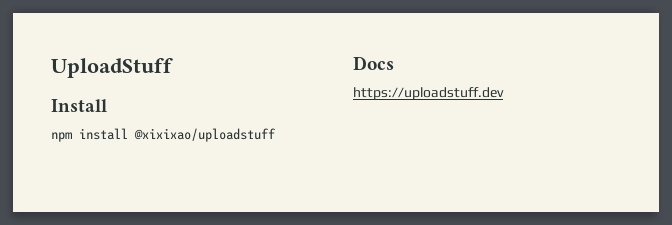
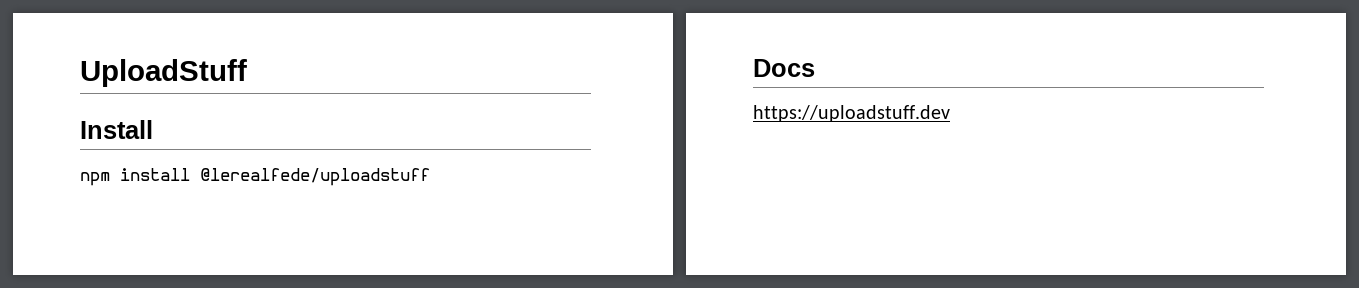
[134,128,276,142] @xixixao/uploadstuff -> [200,168,430,186] @lerealfede/uploadstuff

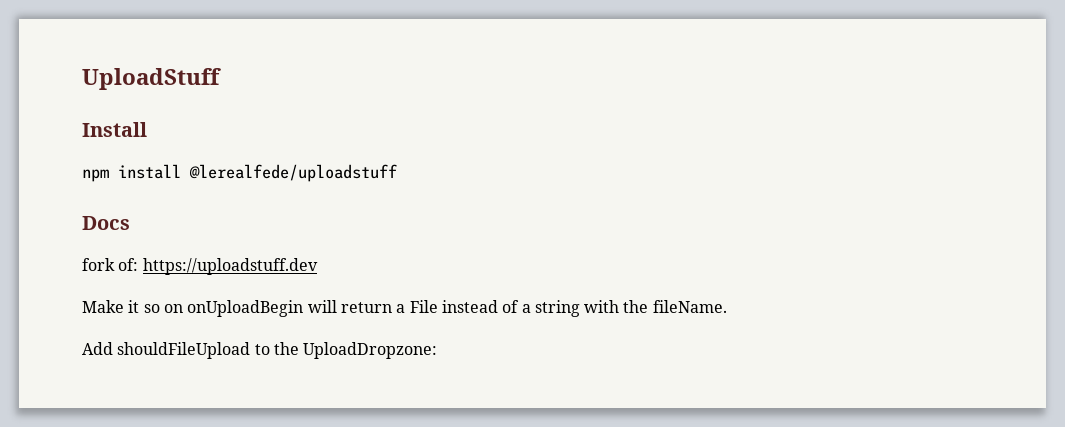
(815, 68) none -> [82,258,139,271] fork of:
(950, 113) none -> [82,300,727,317] [82,342,438,359] // Make it so on onUploadBegin will return a File instead of a string with the fileName. // Add shouldFileUpload to the UploadDropzone:

